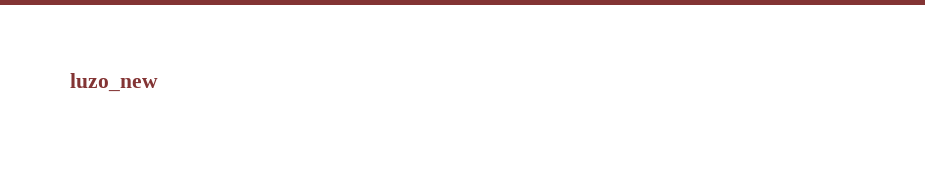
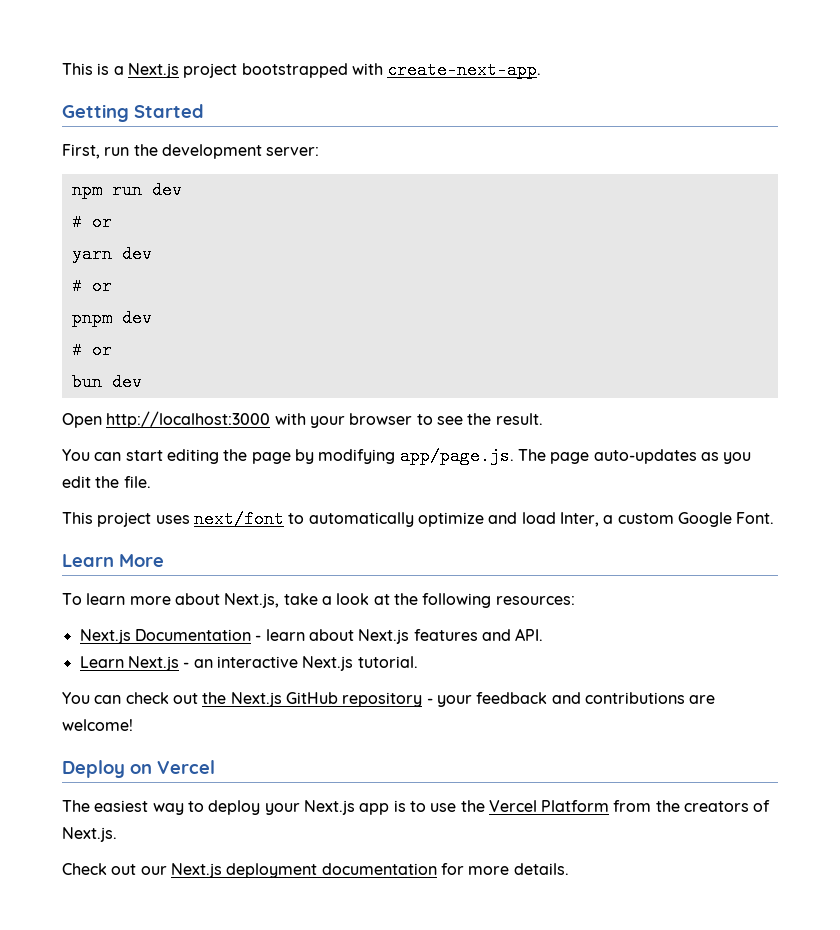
[70,73,158,92] luzo_new -> [62,61,542,79] [62,104,204,122] [62,144,320,159] [71,181,182,199] [71,213,112,231] [71,245,152,263] [71,277,112,295] [71,309,152,327] [71,341,112,359] [71,373,142,391] [62,411,543,428] [62,447,752,465] [62,476,151,488] [62,510,775,528] [62,554,164,567] [62,593,575,608] [79,628,544,644] [79,656,418,671] [62,692,716,707] [62,719,133,731] [62,760,215,778] [62,800,771,815] [62,827,117,842] [62,863,569,878] This is a Next.js project bootstrapped with create-next-app. // Getting Started // First, run the development server: // npm run dev // # or // yarn dev // # or // pnpm dev // # or // bun dev // Open http://localhost:3000 with your browser to see the result. // You can start editing the page by modifying app/page.js. The page auto-updates as you edit the file. // This project uses next/font to automatically optimize and load Inter, a custom Google Font. // Learn More // To learn more about Next.js, take a look at the following resources: // Next.js Documentation - learn about Next.js features and API. // Learn Next.js - an interactive Next.js tutorial. // You can check out the Next.js GitHub repository - your feedback and contributions are welcome! // Deploy on Vercel // The easiest way to deploy your Next.js app is to use the Vercel Platform from the creators of Next.js. // Check out our Next.js deployment documentation for more details.

